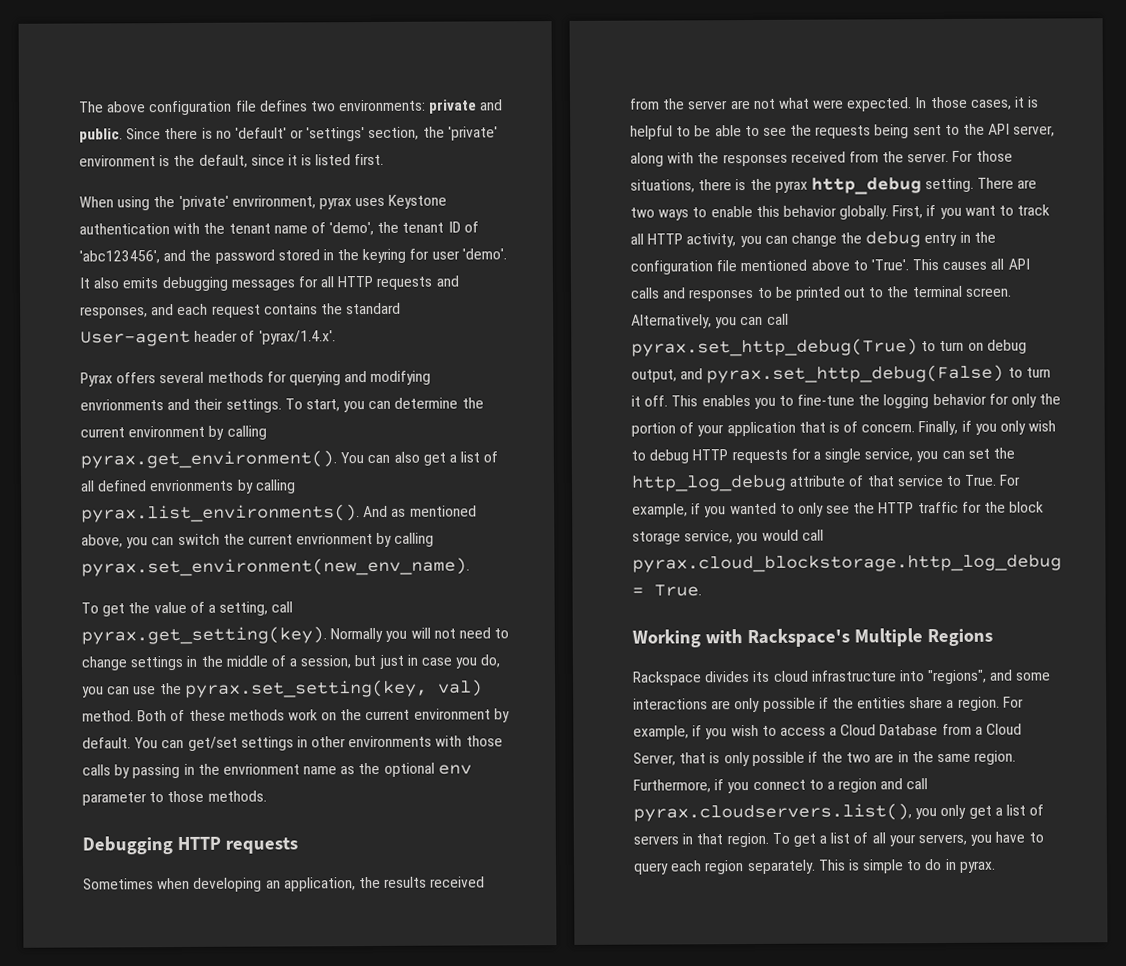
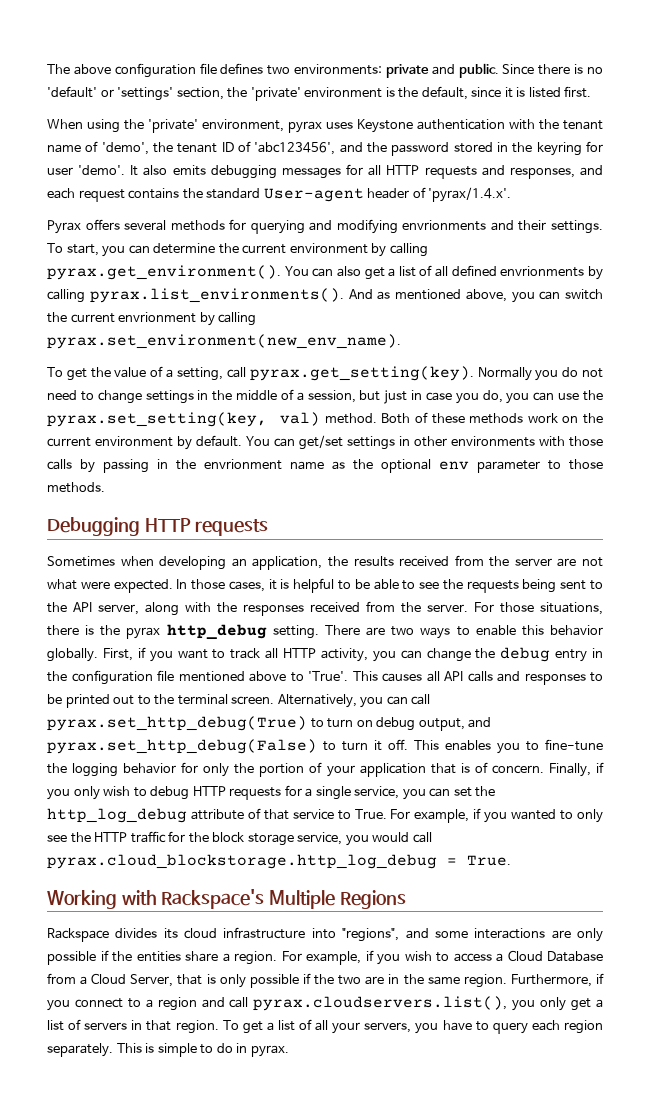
[231,195,316,209] envrironment, -> [202,119,284,132] environment,
[410,627,431,639] will -> [562,367,579,377] do

